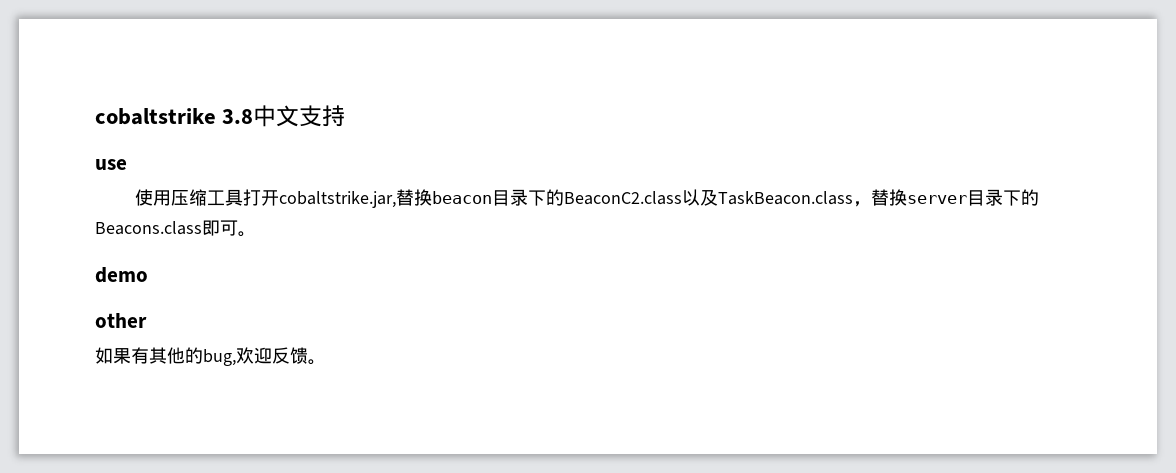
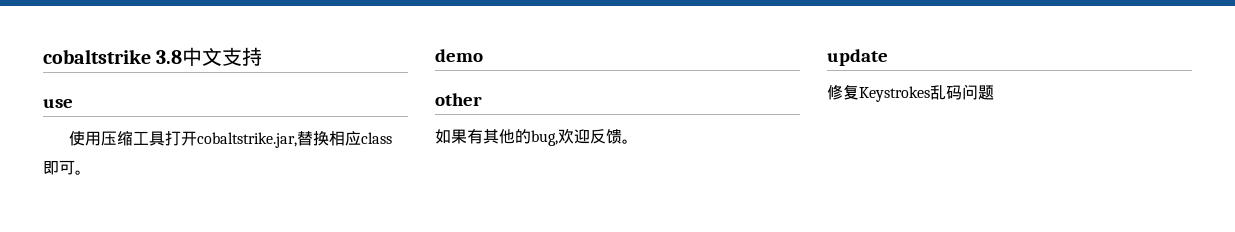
[431,189,1039,207] [95,221,202,235] beacon目录下的BeaconC2.class以及TaskBeacon.class，替换server目录下的Beacons.class -> [329,131,393,146] 相应class
(326, 362) none -> [827,49,888,66] [827,84,994,102] // update // 修复Keystrokes乱码问题

